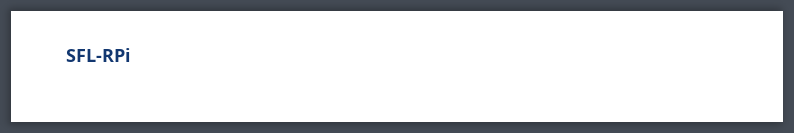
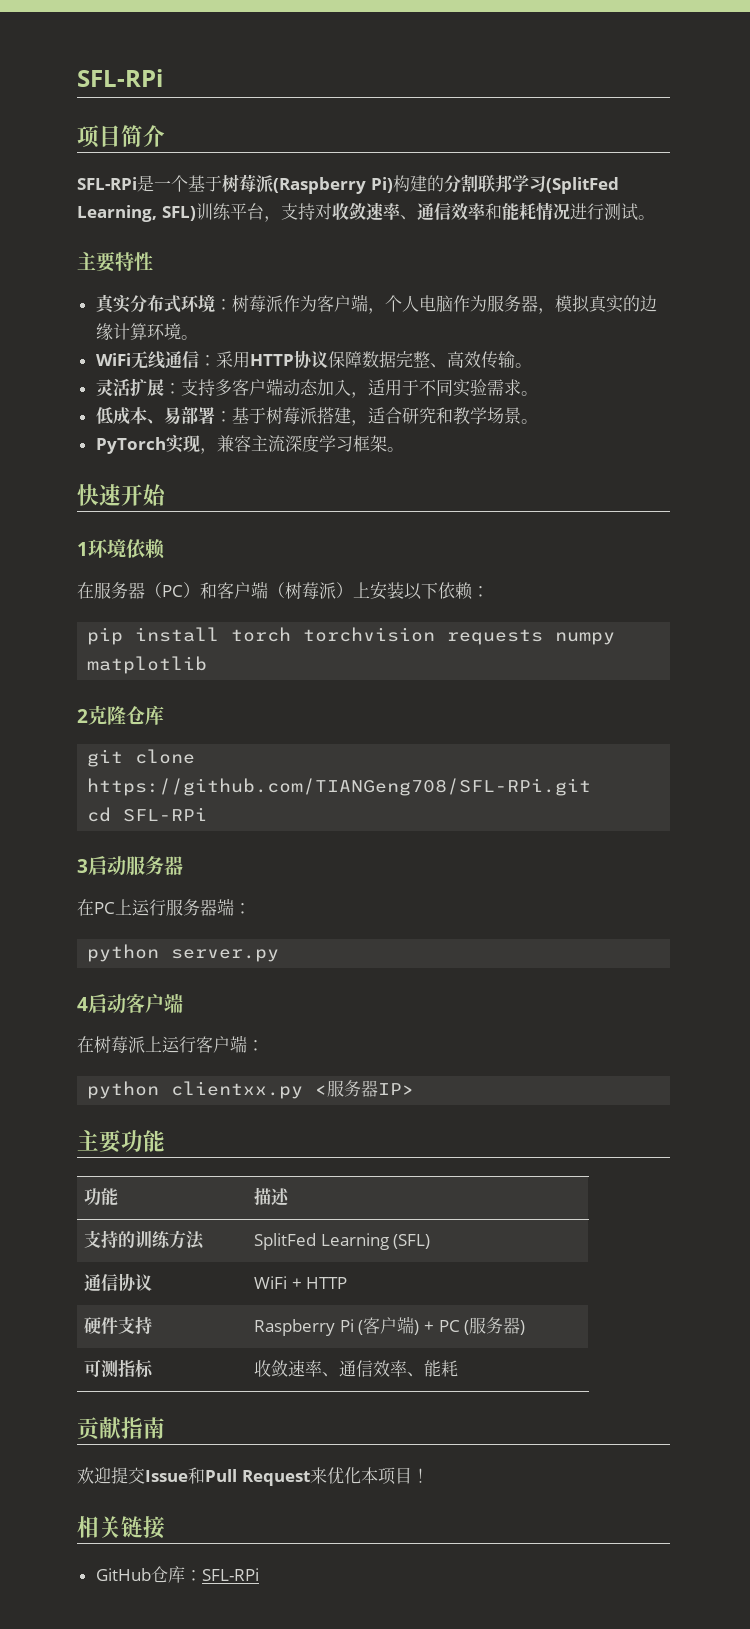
[66,48,130,62] SFL-RPi -> [77,69,163,87] [77,125,165,148] [77,174,619,194] [77,202,655,222] [77,252,153,272] [95,294,657,314] [95,323,198,340] [95,350,532,369] [95,378,538,398] [95,407,538,426] [95,435,404,454] [77,484,167,506] [77,539,165,559] [77,581,489,600] [87,627,616,645] [87,656,208,674] [77,705,164,725] [87,749,196,767] [87,778,592,796] [87,807,208,822] [77,856,183,875] [77,898,251,916] [87,944,280,962] [77,993,183,1013] [77,1035,264,1054] [87,1080,415,1099] [77,1130,165,1153] [84,1188,119,1205] [254,1187,291,1206] [84,1230,206,1250] [254,1233,431,1250] [84,1273,153,1292] [254,1276,348,1289] [84,1316,153,1334] [254,1316,526,1336] [84,1359,155,1378] [254,1360,459,1377] [77,1417,165,1441] [77,1467,429,1486] [77,1516,165,1539] [95,1566,259,1583] SFL-RPi // 项目简介 // SFL-RPi是一个基于树莓派(Raspberry Pi)构建的分割联邦学习(SplitFed Learning, SFL)训练平台，支持对收敛速率、通信效率和能耗情况进行测试。 // 主要特性 // 真实分布式环境：树莓派作为客户端，个人电脑作为服务器，模拟真实的边缘计算环境。 // WiFi无线通信：采用HTTP协议保障数据完整、高效传输。 // 灵活扩展：支持多客户端动态加入，适用于不同实验需求。 // 低成本、易部署：基于树莓派搭建，适合研究和教学场景。 // PyTorch实现，兼容主流深度学习框架。 // 快速开始 // 1环境依赖 // 在服务器（PC）和客户端（树莓派）上安装以下依赖： // pip install torch torchvision requests numpy matplotlib // 2克隆仓库 // git clone https://github.com/TIANGeng708/SFL-RPi.git // cd SFL-RPi // 3启动服务器 // 在PC上运行服务器端： // python server.py // 4启动客户端 // 在树莓派上运行客户端： // python clientxx.py <服务器IP> // 主要功能 // 功能 | 描述 // 支持的训练方法 | SplitFed Learning (SFL) // 通信协议 | WiFi + HTTP // 硬件支持 | Raspberry Pi (客户端) + PC (服务器) // 可测指标 | 收敛速率、通信效率、能耗 // 贡献指南 // 欢迎提交Issue和Pull Request来优化本项目！ // 相关链接 // GitHub仓库：SFL-RPi

